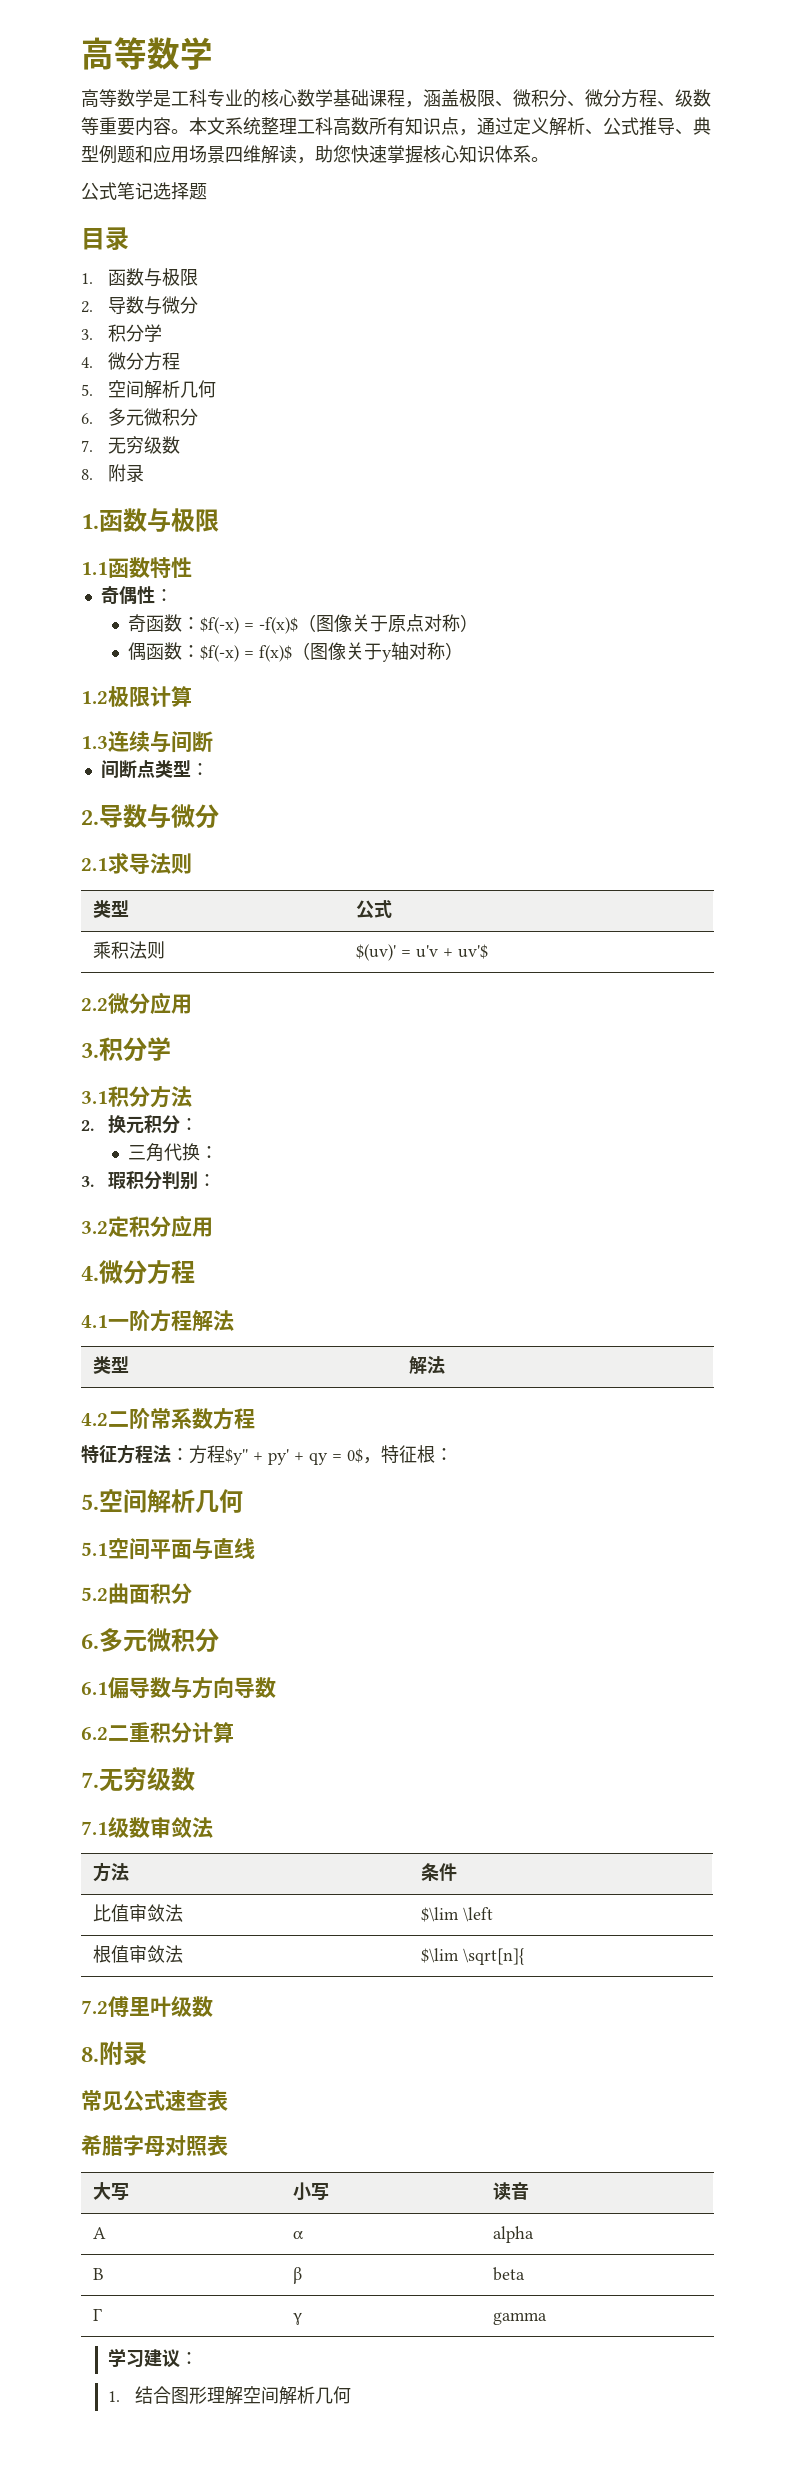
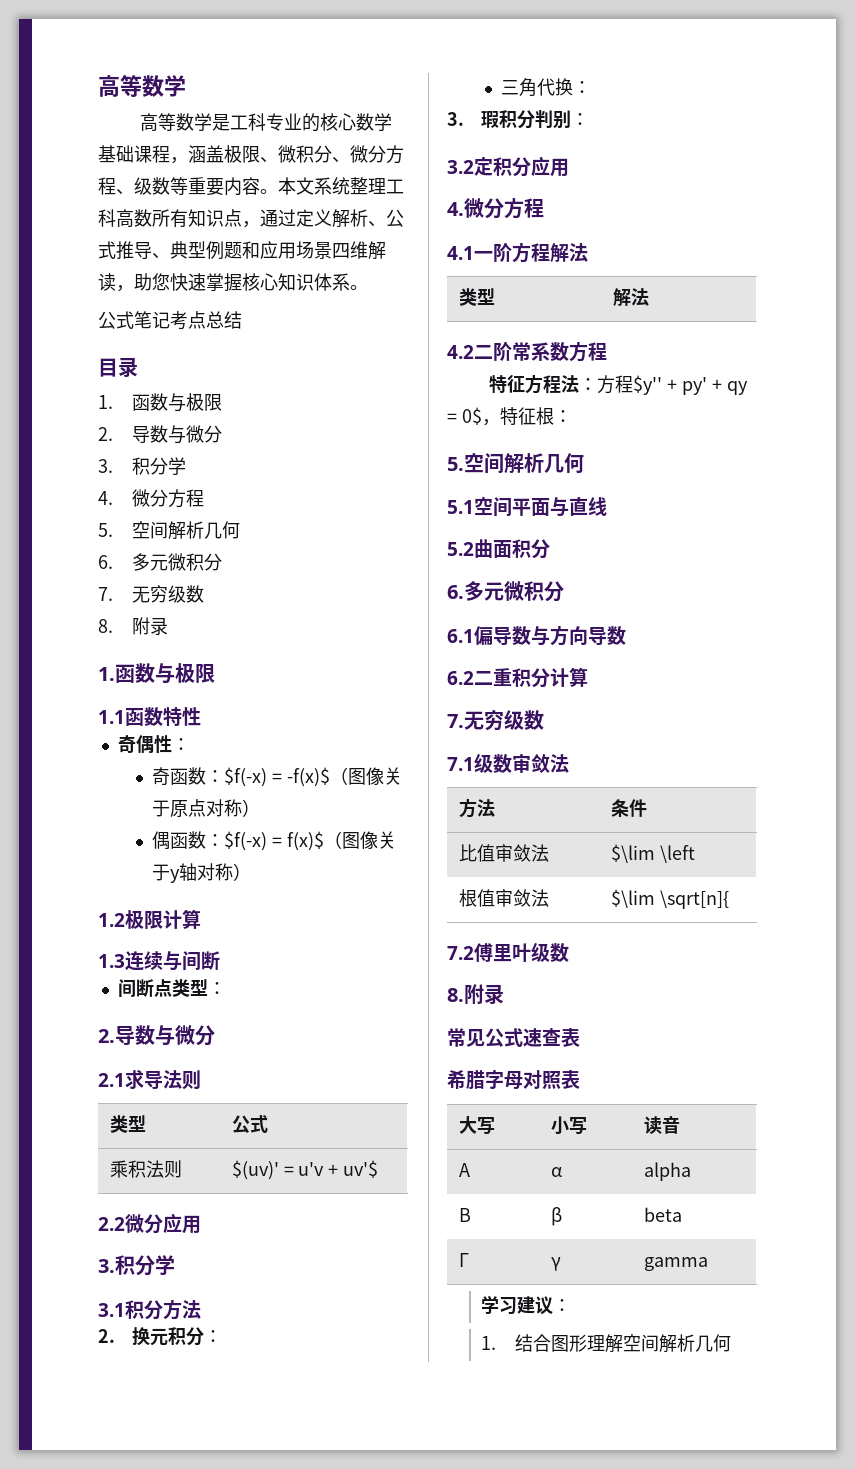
[153,182,207,200] 选择题 -> [170,311,242,330] 考点总结

